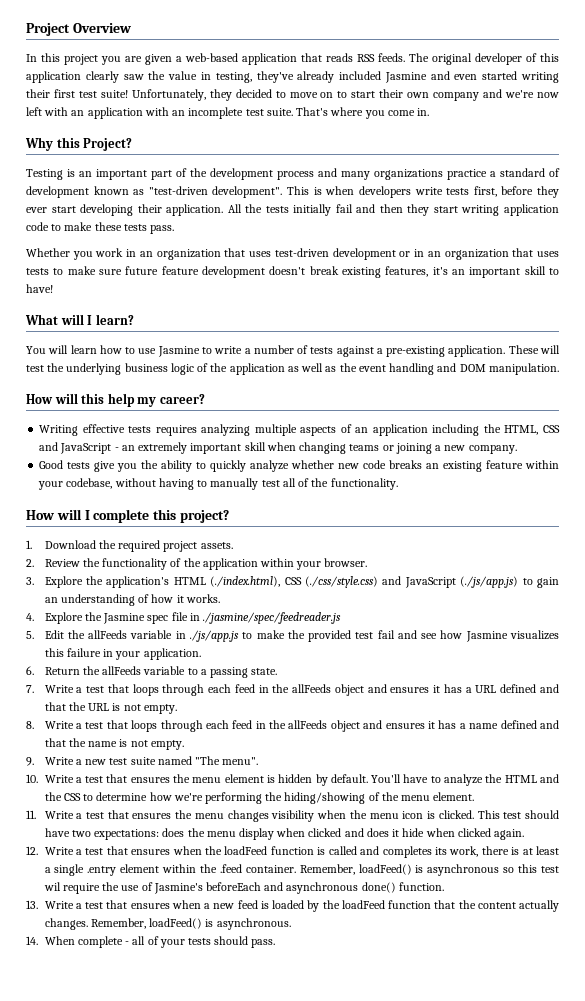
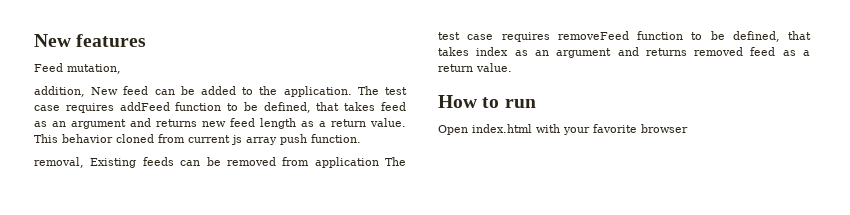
[26,23,131,36] [26,53,559,65] [26,71,559,83] [26,89,559,101] [26,107,430,119] [25,137,133,151] [26,168,560,180] [26,186,560,198] [26,204,560,216] [26,222,175,234] [26,248,559,260] [26,266,559,278] [26,284,53,293] [25,314,134,325] [26,345,560,357] [26,363,559,375] [26,393,205,407] [39,424,560,436] [39,442,517,454] [39,460,559,472] [38,478,398,490] [26,509,229,523] [26,540,233,552] [26,558,368,570] [26,576,559,588] [44,594,220,606] [26,612,341,624] [26,630,559,642] [44,648,201,660] [26,666,278,678] [26,684,559,696] [44,702,177,714] [26,720,559,732] [44,738,184,750] [26,756,259,766] [26,774,559,786] [44,792,475,804] [26,810,559,822] [44,828,525,840] [26,846,559,858] [44,864,560,876] [43,882,444,894] [26,900,559,912] [44,918,291,930] [26,936,276,948] Project Overview // In this project you are given a web-based application that reads RSS feeds. The original developer of this application clearly saw the value in testing, they've already included Jasmine and even started writing their first test suite! Unfortunately, they decided to move on to start their own company and we're now left with an application with an incomplete test suite. That's where you come in. // Why this Project? // Testing is an important part of the development process and many organizations practice a standard of development known as "test-driven development". This is when developers write tests first, before they ever start developing their application. All the tests initially fail and then they start writing application code to make these tests pass. // Whether you work in an organization that uses test-driven development or in an organization that uses tests to make sure future feature development doesn't break existing features, it's an important skill to have! // What will I learn? // You will learn how to use Jasmine to write a number of tests against a pre-existing application. These will test the underlying business logic of the application as well as the event handling and DOM manipulation. // How will this help my career? // Writing effective tests requires analyzing multiple aspects of an application including the HTML, CSS and JavaScript - an extremely important skill when changing teams or joining a new company. // Good tests give you the ability to quickly analyze whether new code breaks an existing feature within your codebase, without having to manually test all of the functionality. // How will I complete this project? // 1. Download the required project assets. // 2. Review the functionality of the application within your browser. // 3. Explore the application's HTML (./index.html), CSS (./css/style.css) and JavaScript (./js/app.js) to gain an understanding of how it works. // 4. Explore the Jasmine spec file in ./jasmine/spec/feedreader.js // 5. Edit the allFeeds variable in ./js/app.js to make the provided test fail and see how Jasmine visualizes this failure in your application. // 6. Return the allFeeds variable to a passing state. // 7. Write a test that loops through each feed in the allFeeds object and ensures it has a URL defined and that the URL is not empty. // 8. Write a test that loops through each feed in the allFeeds object and ensures it has a name defined and that the name is not empty. // 9. Write a new test suite named "The menu". // 10. Write a test that ensures the menu element is hidden by default. You'll have to analyze the HTML and the CSS to determine how we're performing the hiding/showing of the menu element. // 11. Write a test that ensures the menu changes visibility when the menu icon is clicked. This test should have two expectations: does the menu display when clicked and does it hide when clicked again. // 12. Write a test that ensures when the loadFeed function is called and completes its work, there is at least a single .entry element within the .feed container. Remember, loadFeed() is asynchronous so this test wil require the use of Jasmine's beforeEach and asynchronous done() function. // 13. Write a test that ensures when a new feed is loaded by the loadFeed function that the content actually changes. Remember, loadFeed() is asynchronous. // 14. When complete - all of your tests should pass. -> [34,34,147,47] [34,63,121,74] [34,86,407,97] [34,102,406,113] [34,118,406,129] [34,134,361,145] [34,157,406,168] [438,31,811,42] [438,47,810,58] [438,63,512,72] [438,95,536,108] [438,124,688,135] New features // Feed mutation, // addition, New feed can be added to the application. The test case requires addFeed function to be defined, that takes feed as an argument and returns new feed length as a return value. This behavior cloned from current js array push function. // removal, Existing feeds can be removed from application The test case requires removeFeed function to be defined, that takes index as an argument and returns removed feed as a return value. // How to run // Open index.html with your favorite browser

